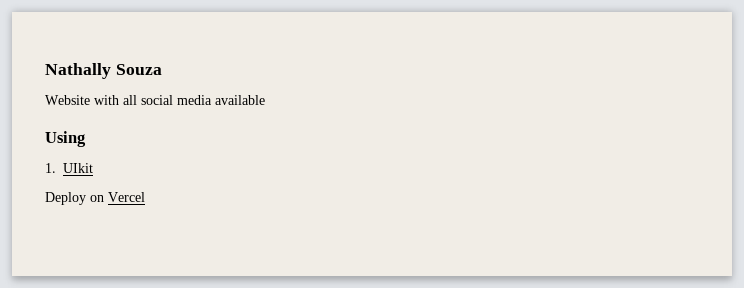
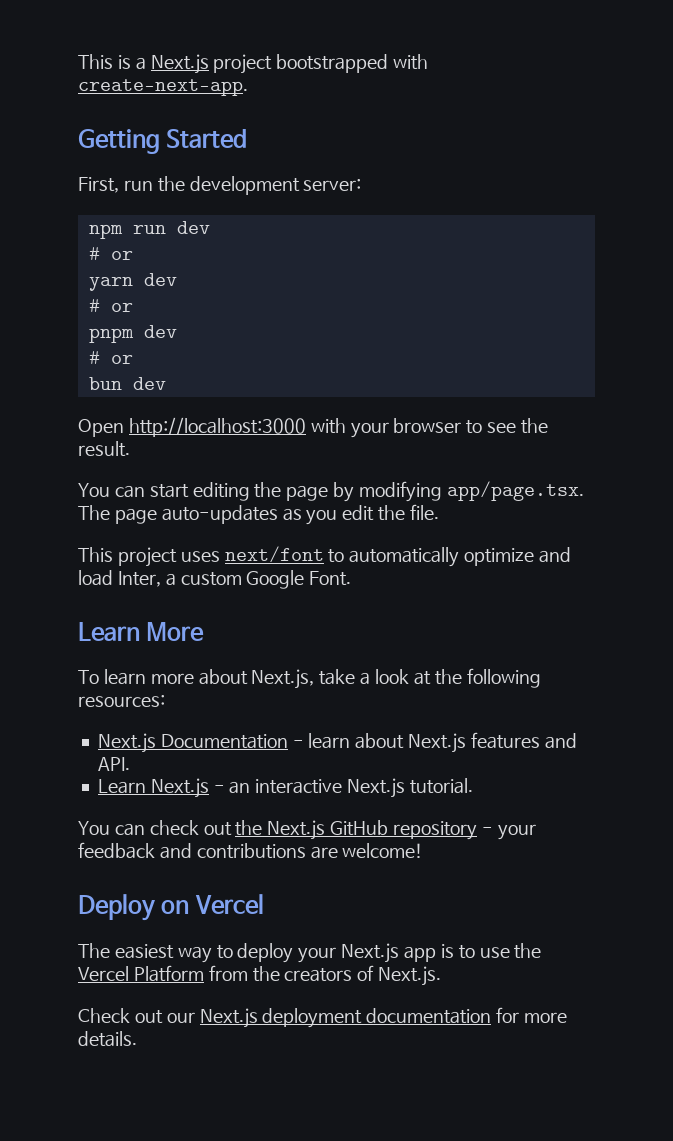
[45,63,162,79] [45,95,265,105] [45,131,86,147] [45,163,93,173] [45,192,145,205] Nathally Souza // Website with all social media available // Using // 1. UIkit // Deploy on Vercel -> [78,54,429,74] [78,79,248,96] [78,129,248,154] [78,176,362,195] [88,221,210,239] [88,247,133,260] [88,273,177,291] [88,299,133,312] [88,325,177,343] [88,351,133,364] [88,377,166,390] [78,417,549,438] [78,441,130,457] [78,481,584,502] [78,504,440,525] [78,546,572,567] [78,570,352,589] [78,622,205,641] [78,668,541,689] [78,694,165,707] [97,732,577,753] [97,757,130,771] [97,778,473,798] [78,820,536,840] [78,842,424,859] [78,894,264,921] [78,943,542,963] [78,965,442,986] [78,1007,568,1028] [78,1031,137,1047] This is a Next.js project bootstrapped with create-next-app. // Getting Started // First, run the development server: // npm run dev // # or // yarn dev // # or // pnpm dev // # or // bun dev // Open http://localhost:3000 with your browser to see the result. // You can start editing the page by modifying app/page.tsx. The page auto-updates as you edit the file. // This project uses next/font to automatically optimize and load Inter, a custom Google Font. // Learn More // To learn more about Next.js, take a look at the following resources: // Next.js Documentation - learn about Next.js features and API. // Learn Next.js - an interactive Next.js tutorial. // You can check out the Next.js GitHub repository - your feedback and contributions are welcome! // Deploy on Vercel // The easiest way to deploy your Next.js app is to use the Vercel Platform from the creators of Next.js. // Check out our Next.js deployment documentation for more details.

